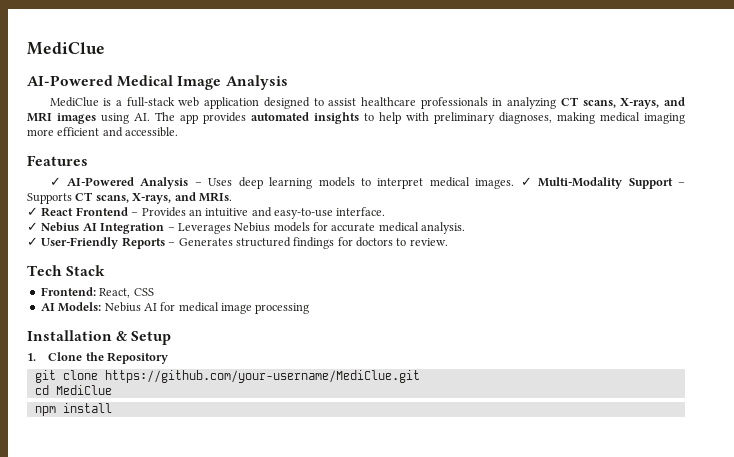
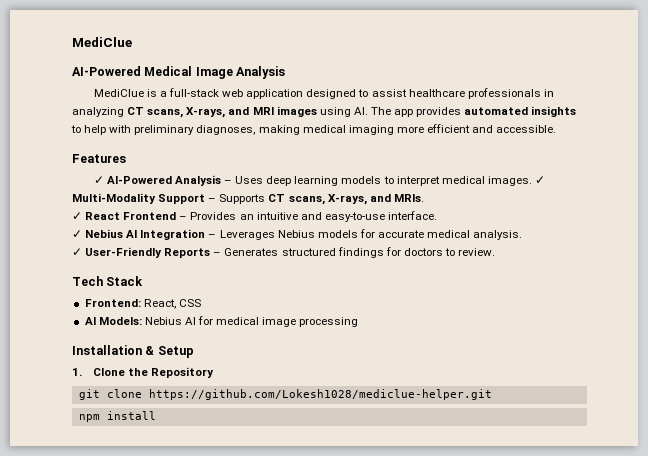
[104,370,420,383] [34,385,112,395] https://github.com/your-username/MediClue.git // cd MediClue -> [148,389,492,400] https://github.com/Lokesh1028/mediclue-helper.git

